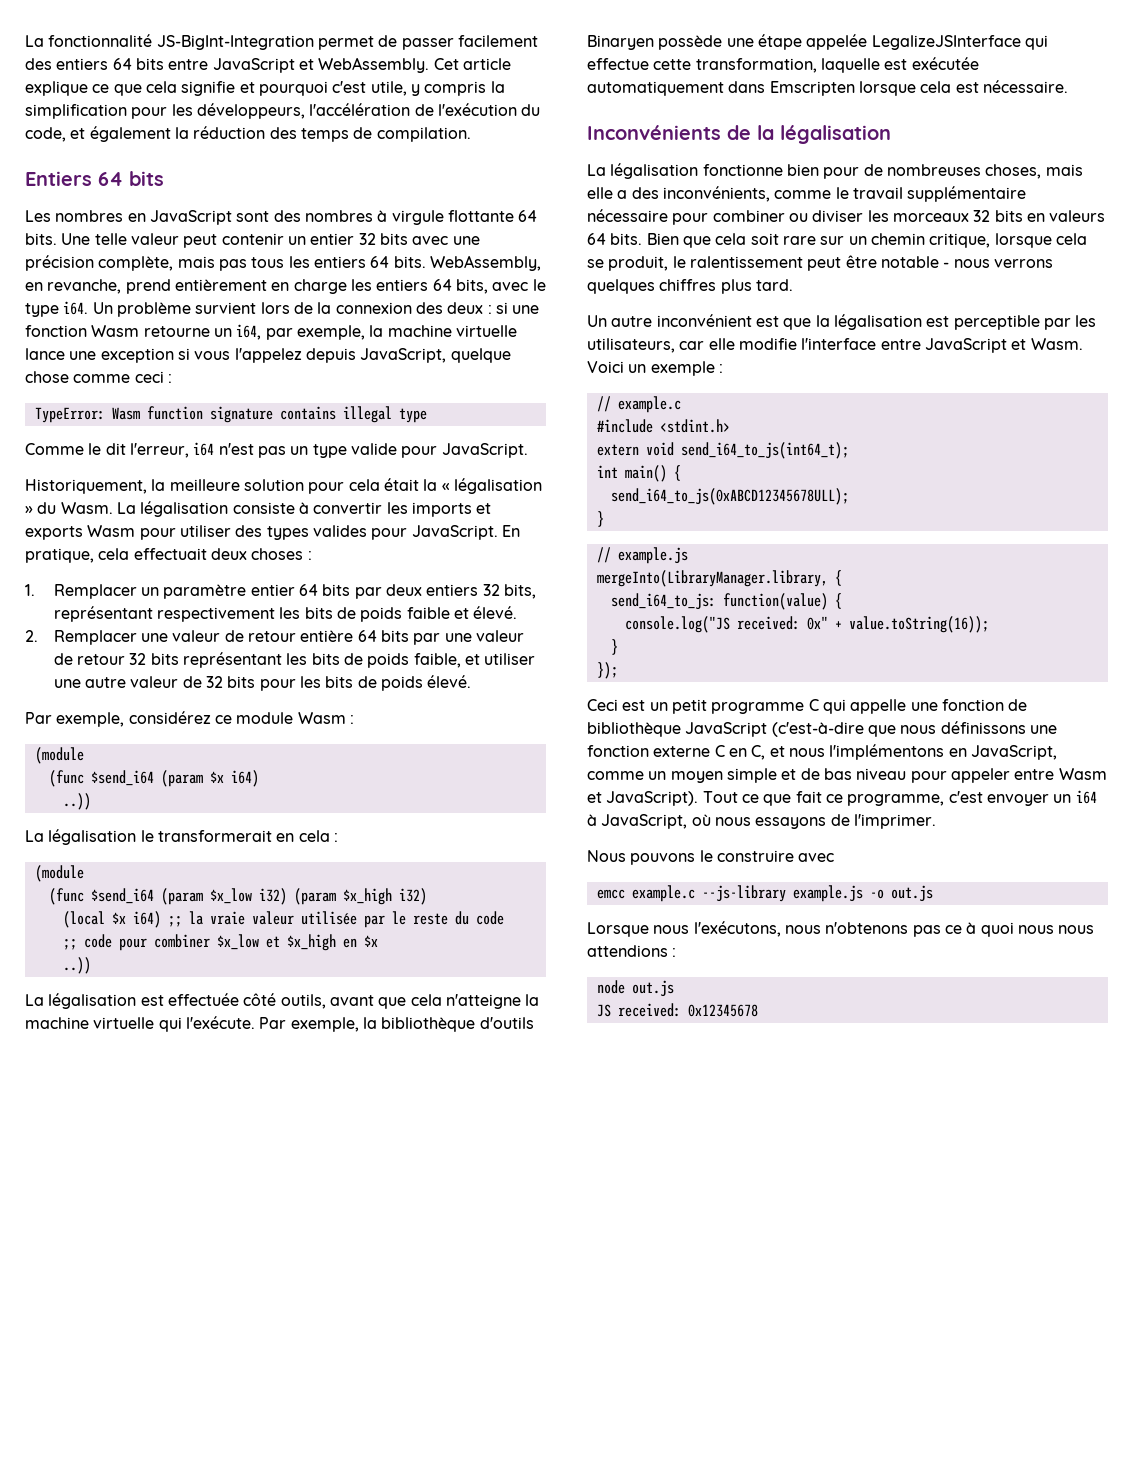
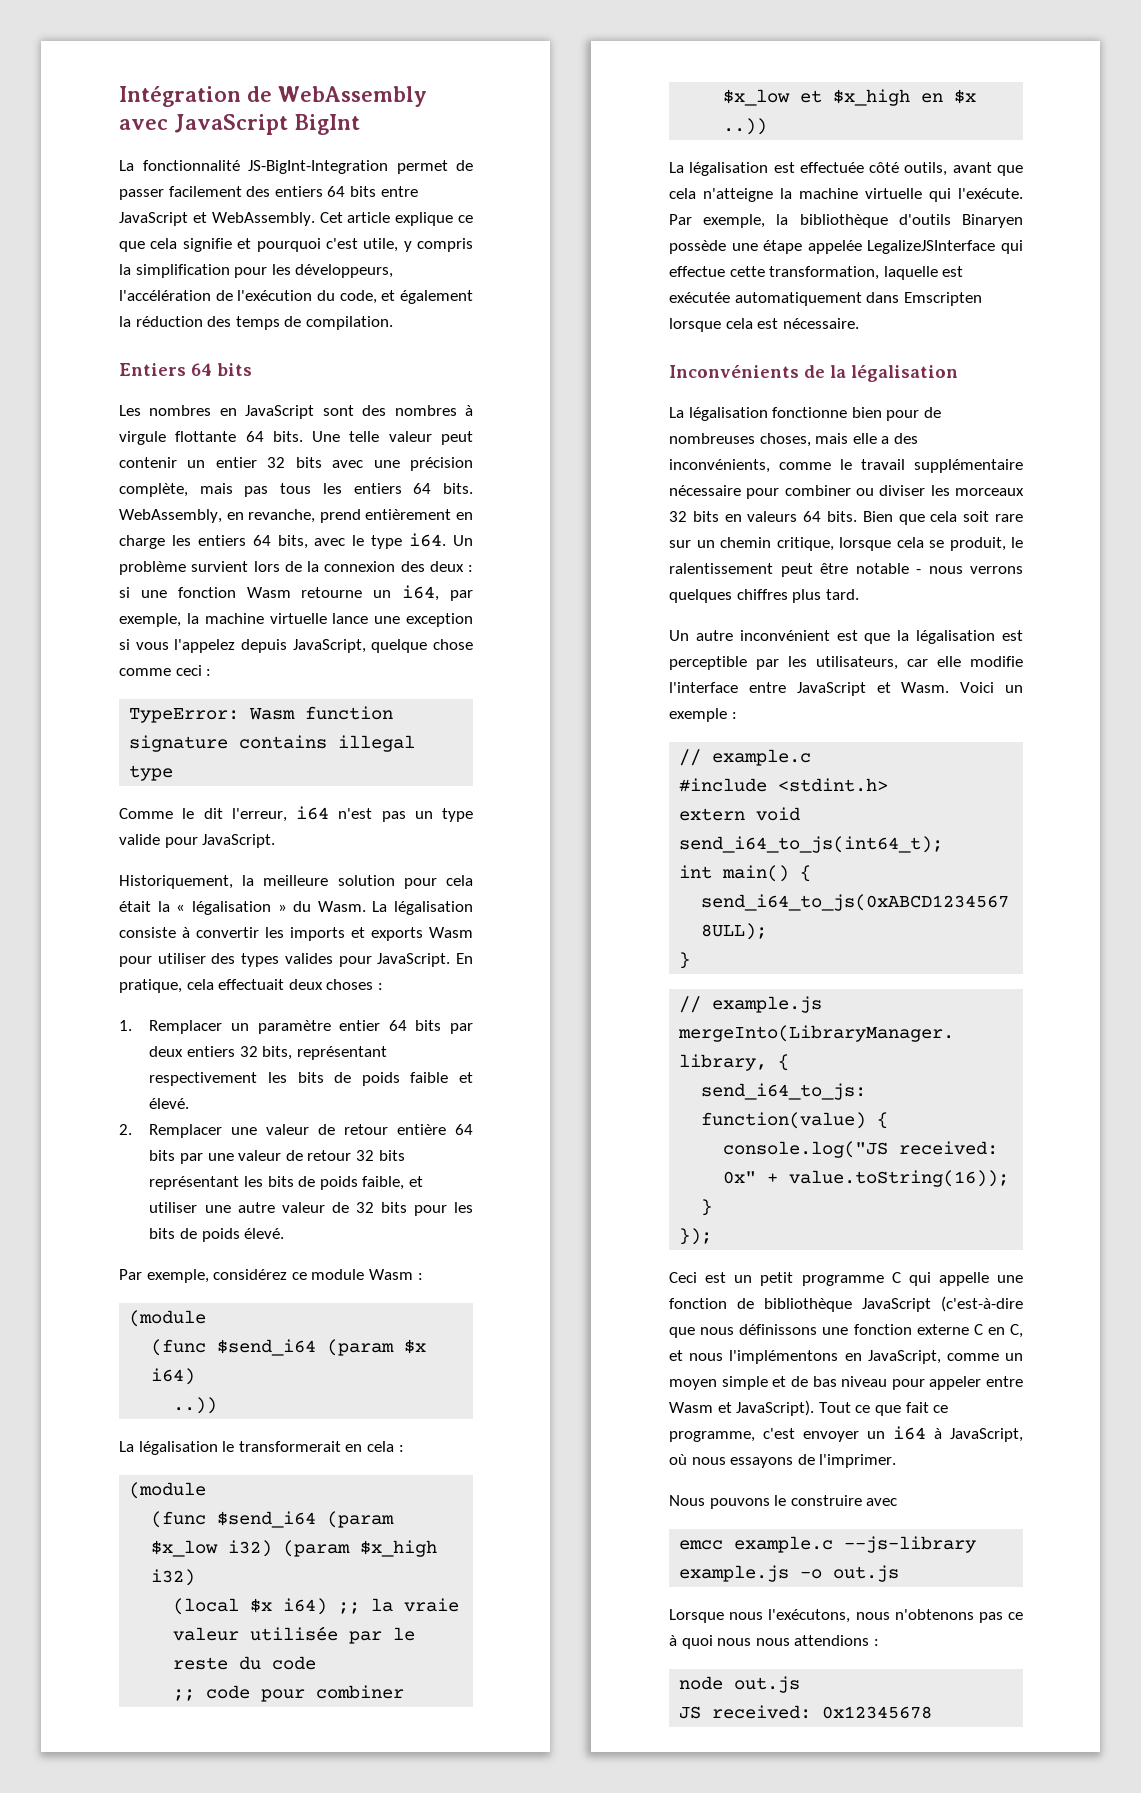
(25, 41) none -> [119,86,427,107] [119,114,360,135] Intégration de WebAssembly avec JavaScript BigInt //

